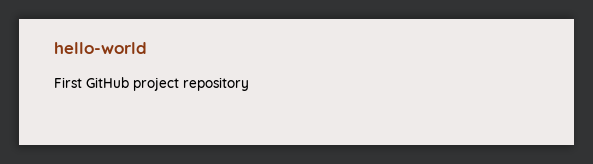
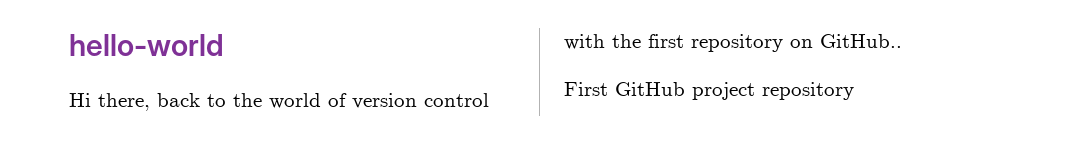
(147, 48) none -> [69,93,489,111] [564,34,902,52] // Hi there, back to the world of version control with the first repository on GitHub..

